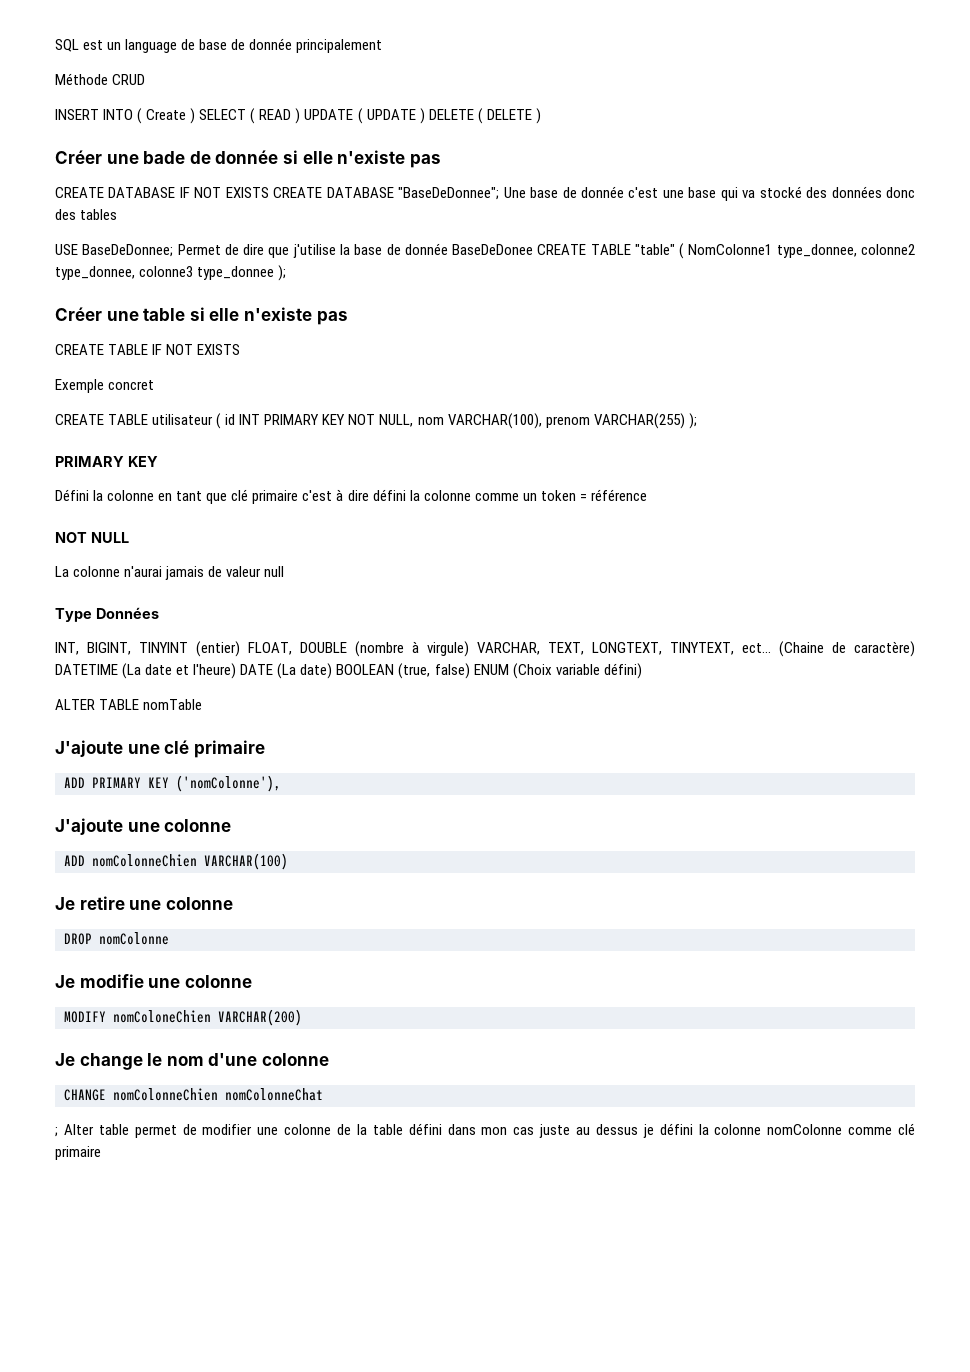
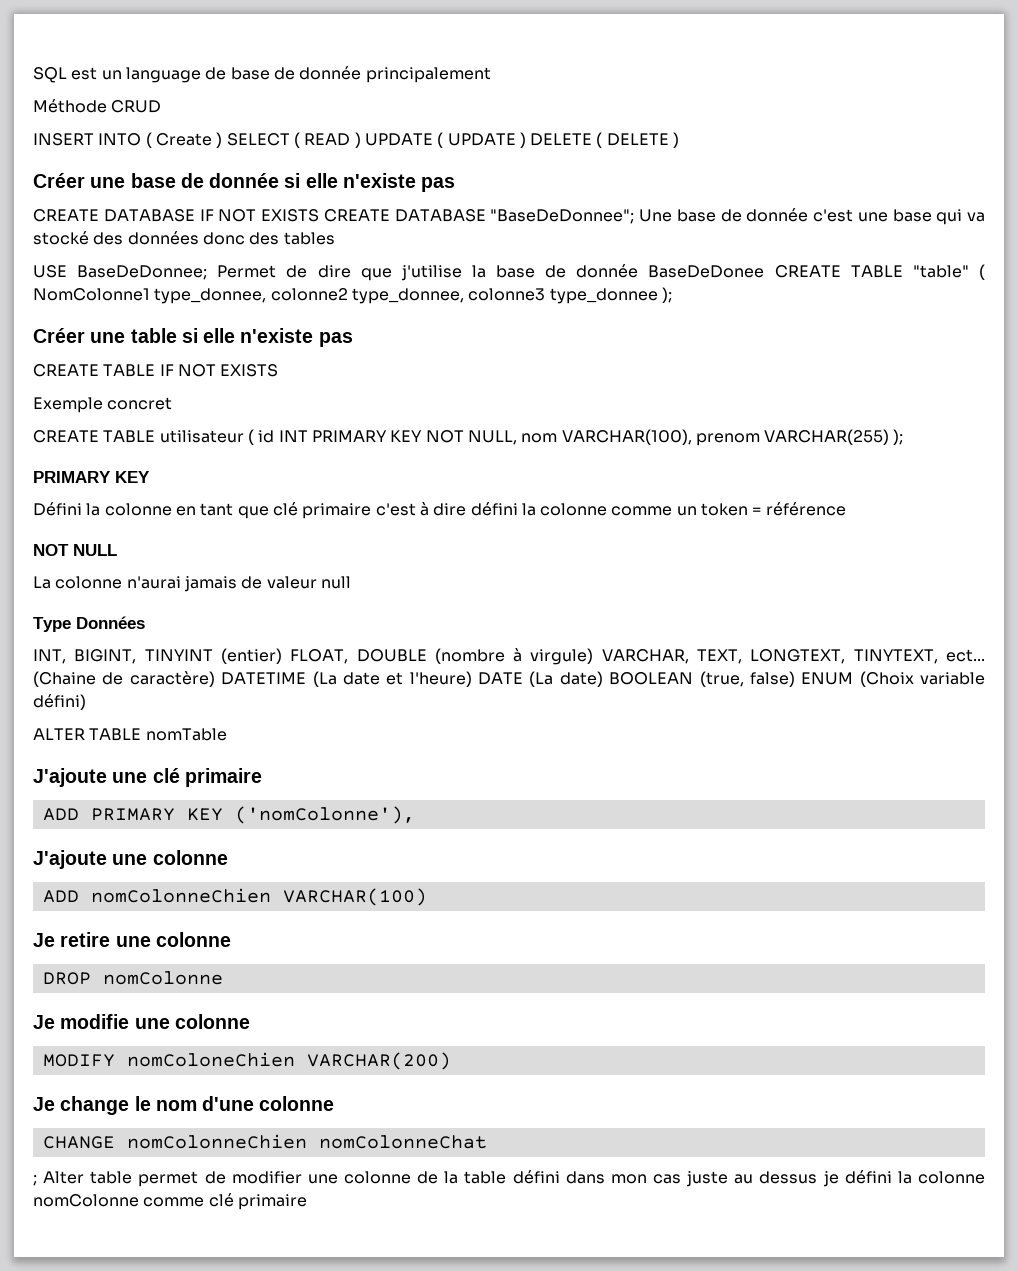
[143,151,186,164] bade -> [130,173,176,188] base

